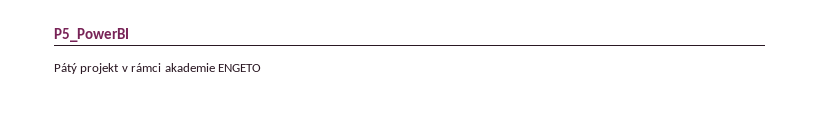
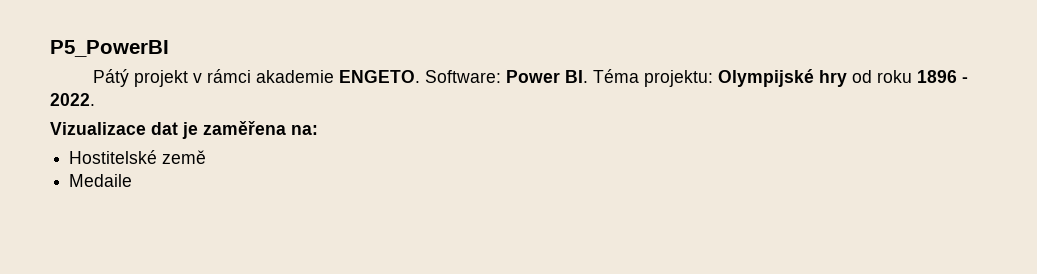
[217,64,261,72] ENGETO -> [339,69,969,87] [50,93,95,106] [50,121,318,139] [69,150,207,164] [69,174,133,187] ENGETO. Software: Power BI. Téma projektu: Olympijské hry od roku 1896 - 2022. // Vizualizace dat je zaměřena na: // Hostitelské země // Medaile

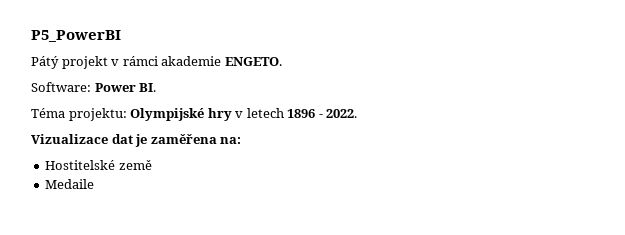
(421, 76) none -> (282, 61) //
(589, 76) none -> (157, 87) //
[852,70,913,83] od roku -> [235,108,284,118] v letech

